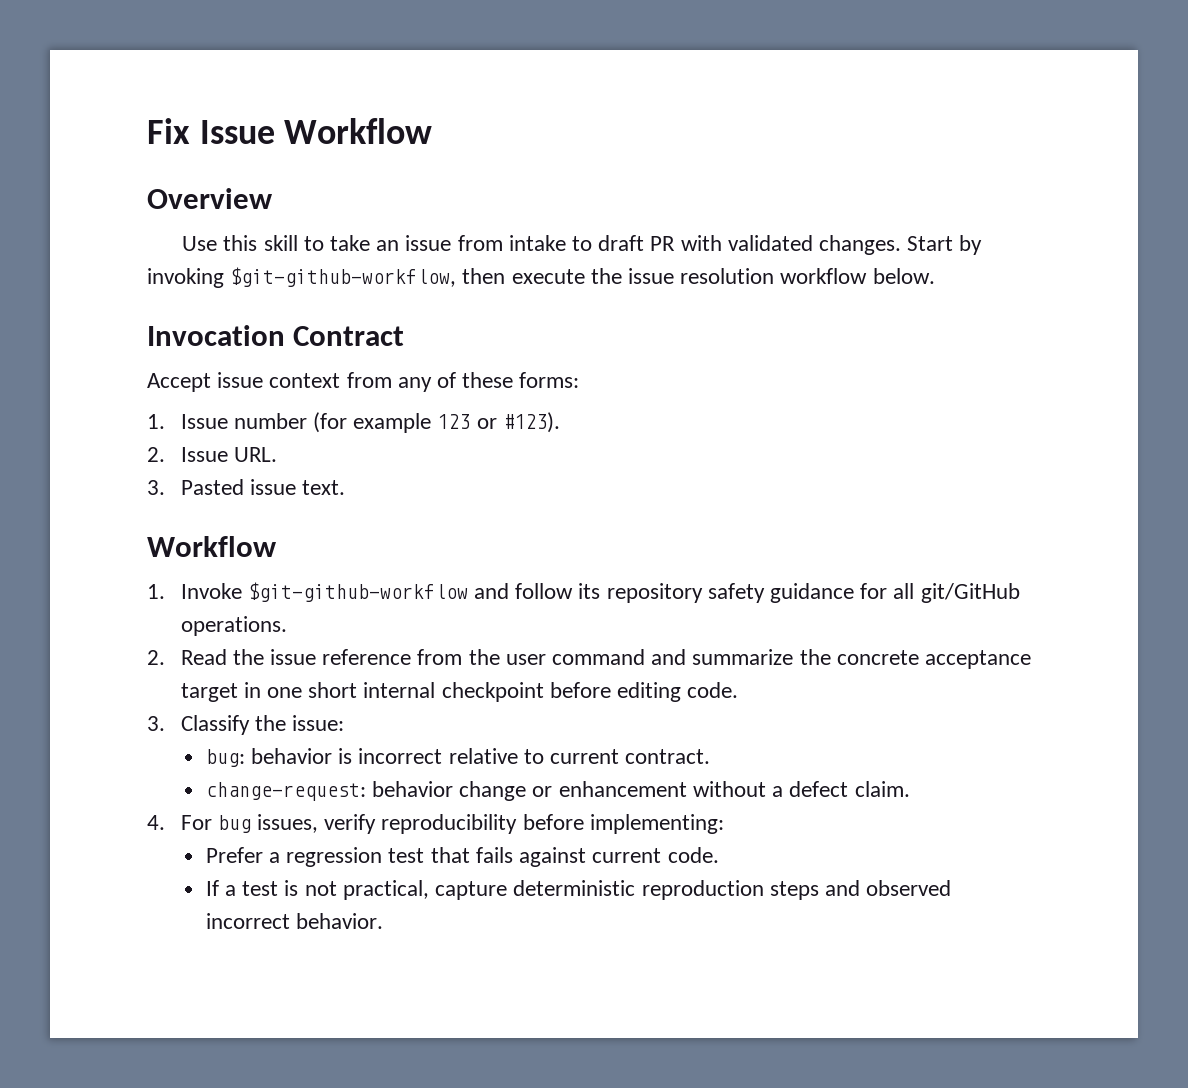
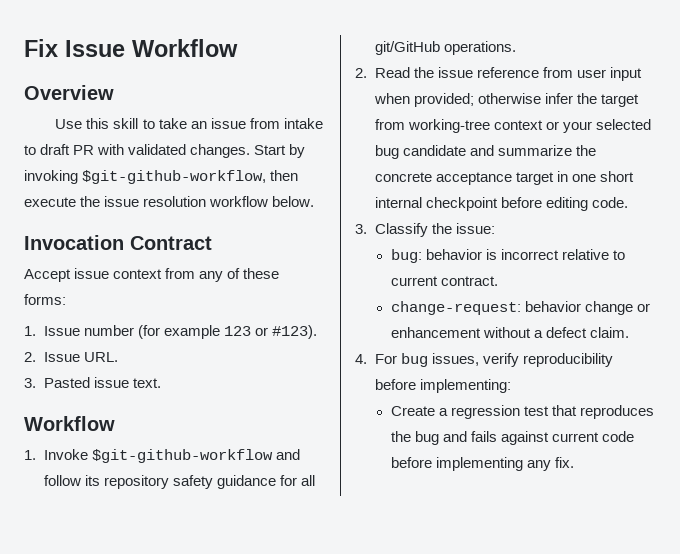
[468,649,645,665] the user command -> [576,67,642,81] [373,93,639,107] [374,119,651,133] [374,145,466,159] user input when provided; otherwise infer the target from working-tree context or your selected bug candidate
[205,847,263,863] Prefer -> [390,406,435,416] Create
[475,847,719,867] [205,880,952,900] [205,913,384,929] fails against current code. // If a test is not practical, capture deterministic reproduction steps and observed incorrect behavior. -> [579,405,654,419] [390,431,634,445] [390,457,574,471] reproduces the bug and fails against current code before implementing any fix.

